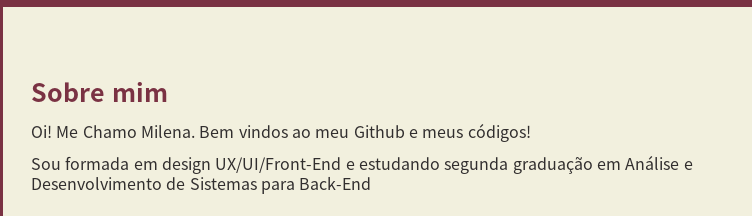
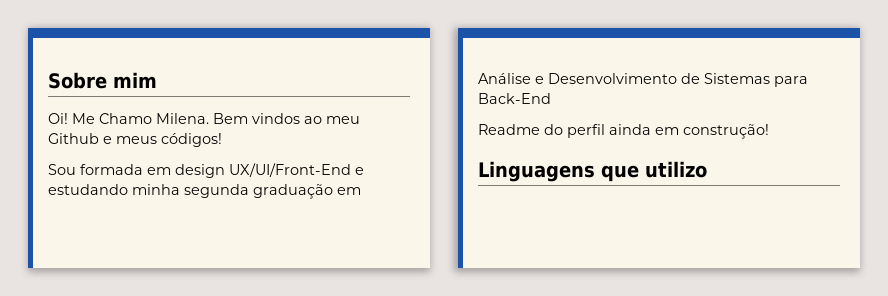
(440, 163) none -> [132,184,180,195] minha
(372, 183) none -> [478,124,769,139] [478,161,707,182] // Readme do perfil ainda em construção! // Linguagens que utilizo

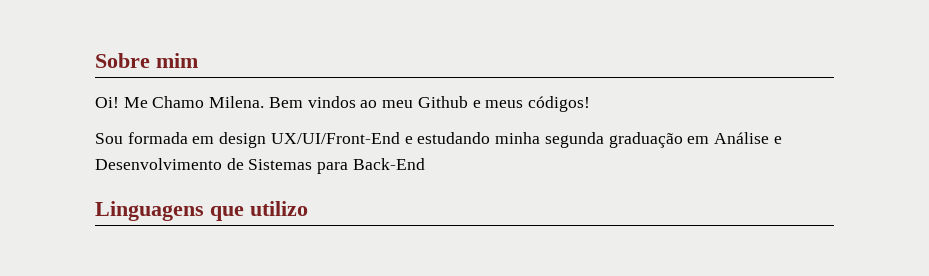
[478,124,769,139] // Readme do perfil ainda em construção! -> (425, 164) none

